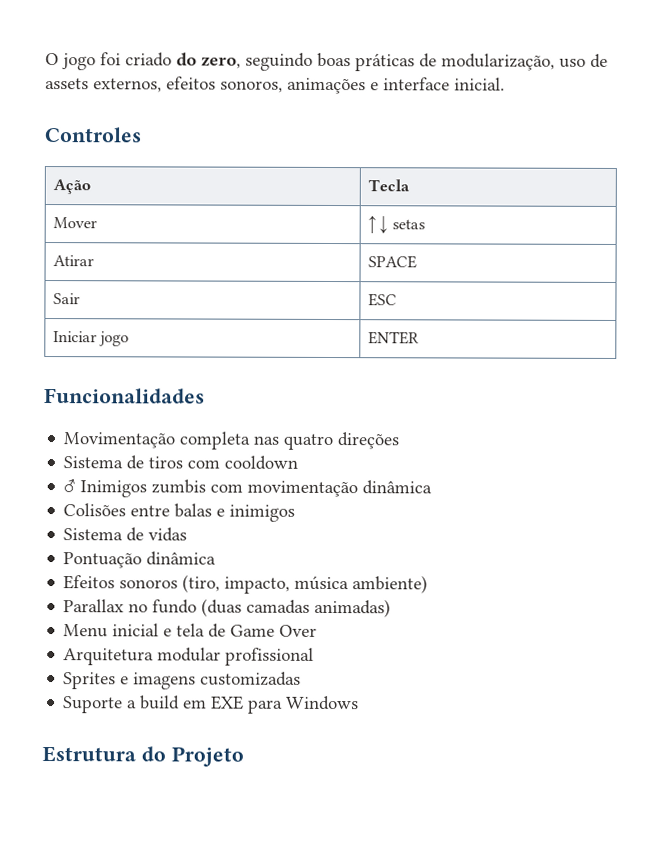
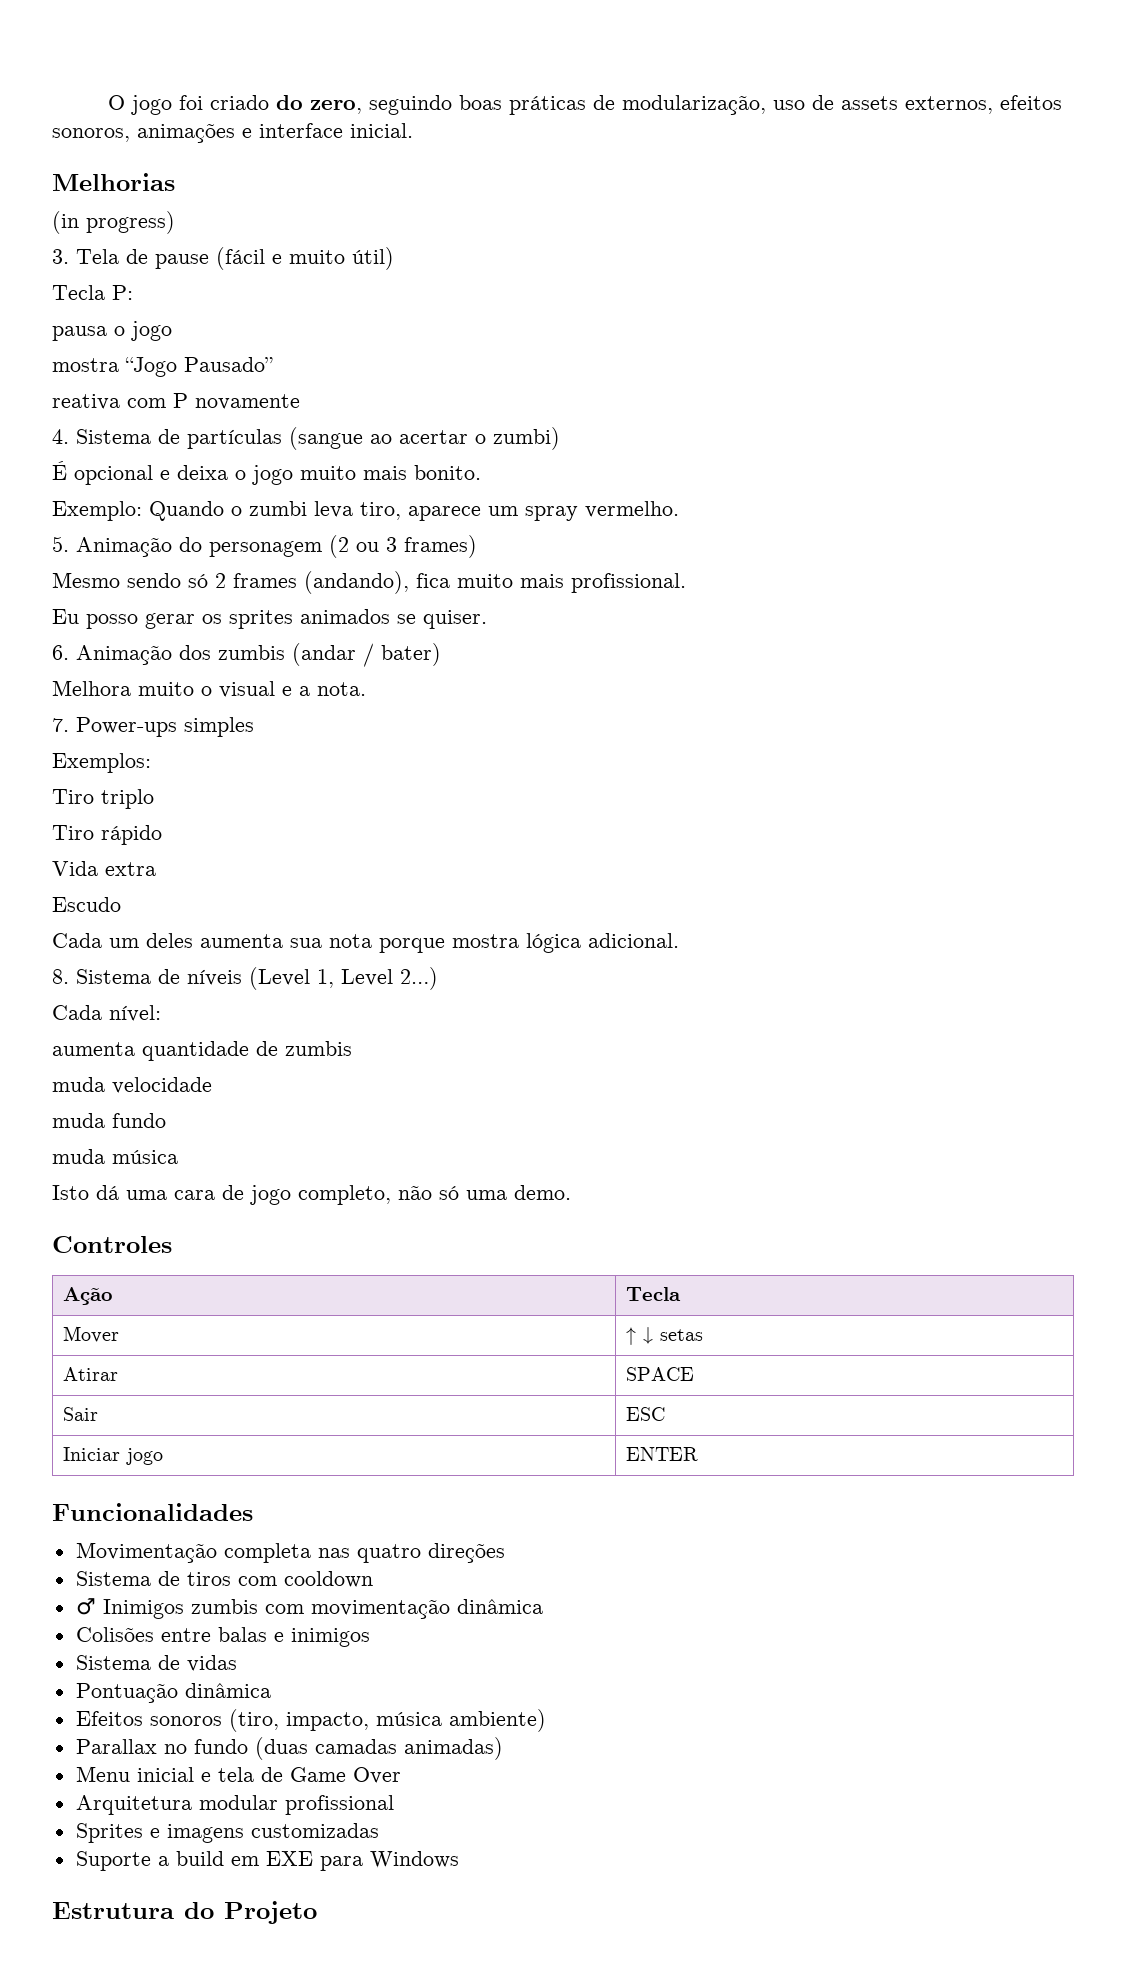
(505, 84) none -> [52,173,175,191] [52,211,175,234] [52,247,394,270] [52,285,133,300] [52,321,172,341] [52,357,273,377] [52,393,300,410] [52,427,560,450] [52,461,481,485] [52,501,679,521] [52,535,477,558] [52,571,686,594] [52,609,487,629] [52,643,441,667] [52,680,366,698] [52,717,254,737] [52,753,151,773] [52,789,154,809] [52,825,162,845] [52,861,156,876] [52,897,121,912] [52,933,679,953] [52,967,438,990] [52,1005,161,1022] [52,1041,352,1061] [52,1077,212,1094] [52,1113,166,1128] [52,1149,178,1164] [52,1185,571,1205] // Melhorias // (in progress) // 3. Tela de pause (fácil e muito útil) // Tecla P: // pausa o jogo // mostra “Jogo Pausado” // reativa com P novamente // 4. Sistema de partículas (sangue ao acertar o zumbi) // É opcional e deixa o jogo muito mais bonito. // Exemplo: Quando o zumbi leva tiro, aparece um spray vermelho. // 5. Animação do personagem (2 ou 3 frames) // Mesmo sendo só 2 frames (andando), fica muito mais profissional. // Eu posso gerar os sprites animados se quiser. // 6. Animação dos zumbis (andar / bater) // Melhora muito o visual e a nota. // 7. Power-ups simples // Exemplos: // Tiro triplo // Tiro rápido // Vida extra // Escudo // Cada um deles aumenta sua nota porque mostra lógica adicional. // 8. Sistema de níveis (Level 1, Level 2…) // Cada nível: // aumenta quantidade de zumbis // muda velocidade // muda fundo // muda música // Isto dá uma cara de jogo completo, não só uma demo.

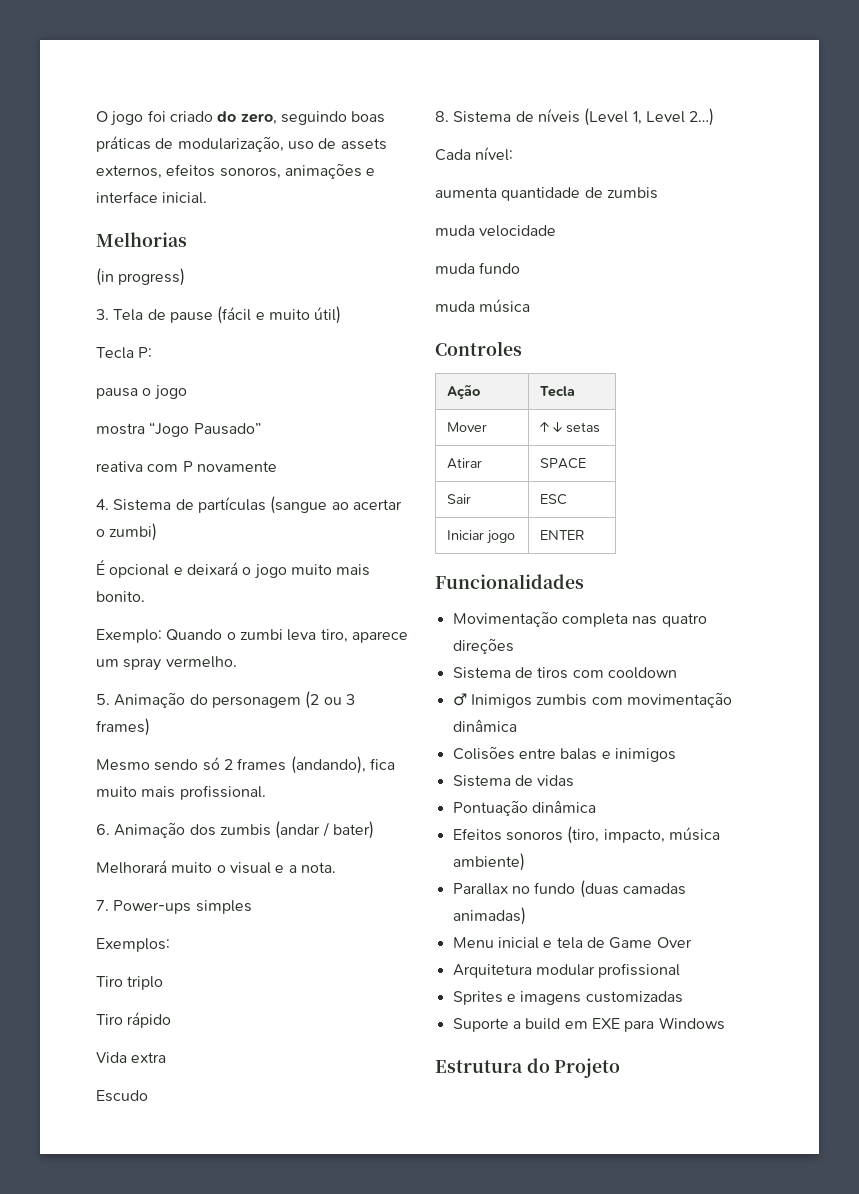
[177,465,228,480] deixa -> [186,562,238,575] deixará
[52,609,487,629] // Eu posso gerar os sprites animados se quiser. -> (266, 792) none
[52,680,131,696] Melhora -> [96,860,167,874] Melhorará
[52,933,679,953] // Cada um deles aumenta sua nota porque mostra lógica adicional. -> (148, 1096) none
[52,1185,571,1205] // Isto dá uma cara de jogo completo, não só uma demo. -> (531, 306) none

